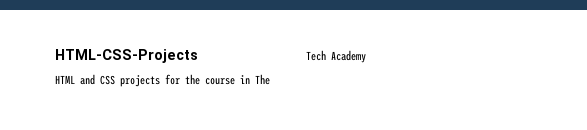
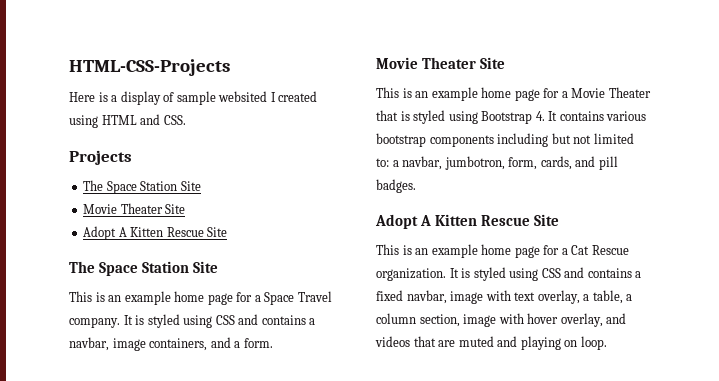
[55,74,270,87] [306,50,366,63] HTML and CSS projects for the course in The Tech Academy -> [69,91,318,105] [69,114,186,128] [69,150,132,165] [83,180,201,194] [83,203,186,214] [83,226,228,240] [69,261,218,276] [69,291,332,305] [69,314,316,328] [69,337,273,351] [376,57,505,69] [376,87,651,101] [376,110,647,124] [376,133,634,147] [376,156,618,170] [376,179,416,193] [375,214,559,229] [376,244,629,258] [376,267,642,281] [376,290,633,304] [376,313,627,327] [375,336,607,350] Here is a display of sample websited I created using HTML and CSS. // Projects // The Space Station Site // Movie Theater Site // Adopt A Kitten Rescue Site // The Space Station Site // This is an example home page for a Space Travel company. It is styled using CSS and contains a navbar, image containers, and a form. // Movie Theater Site // This is an example home page for a Movie Theater that is styled using Bootstrap 4. It contains various bootstrap components including but not limited to: a navbar, jumbotron, form, cards, and pill badges. // Adopt A Kitten Rescue Site // This is an example home page for a Cat Rescue organization. It is styled using CSS and contains a fixed navbar, image with text overlay, a table, a column section, image with hover overlay, and videos that are muted and playing on loop.

